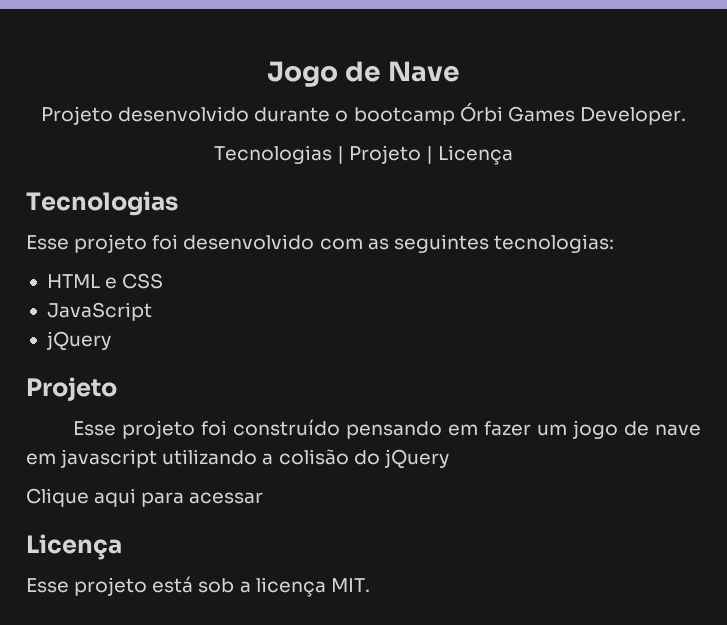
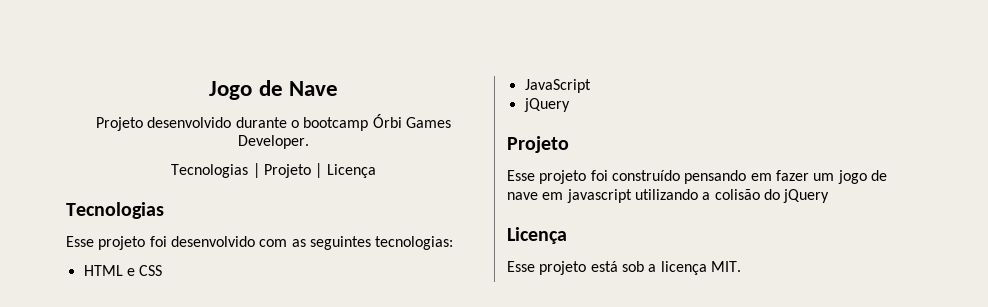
[26,488,264,507] // Clique aqui para acessar -> (830, 196) none

